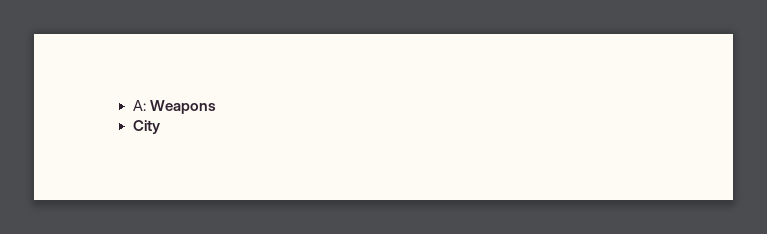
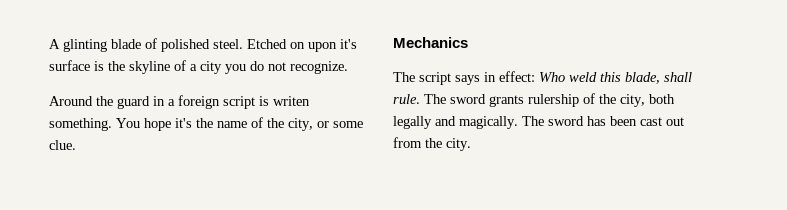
[132,100,216,114] [132,120,160,134] A: Weapons // City -> [49,38,357,52] [49,60,348,74] [49,95,310,109] [49,117,363,131] [49,140,76,150] [393,37,468,48] [393,71,692,85] [393,93,675,107] [393,116,684,129] [393,137,471,151] A glinting blade of polished steel. Etched on upon it's surface is the skyline of a city you do not recognize. // Around the guard in a foreign script is writen something. You hope it's the name of the city, or some clue. // Mechanics // The script says in effect: Who weld this blade, shall rule. The sword grants rulership of the city, both legally and magically. The sword has been cast out from the city.

